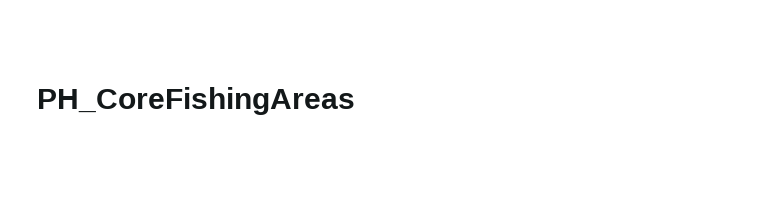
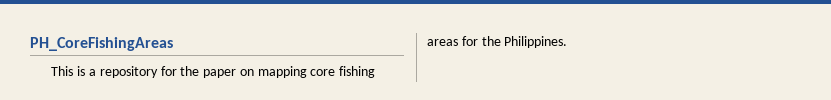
(355, 101) none -> [51,66,376,78] [427,36,568,48] // This is a repository for the paper on mapping core fishing areas for the Philippines.

